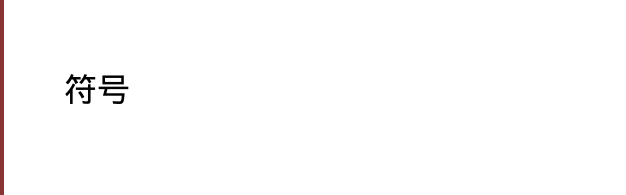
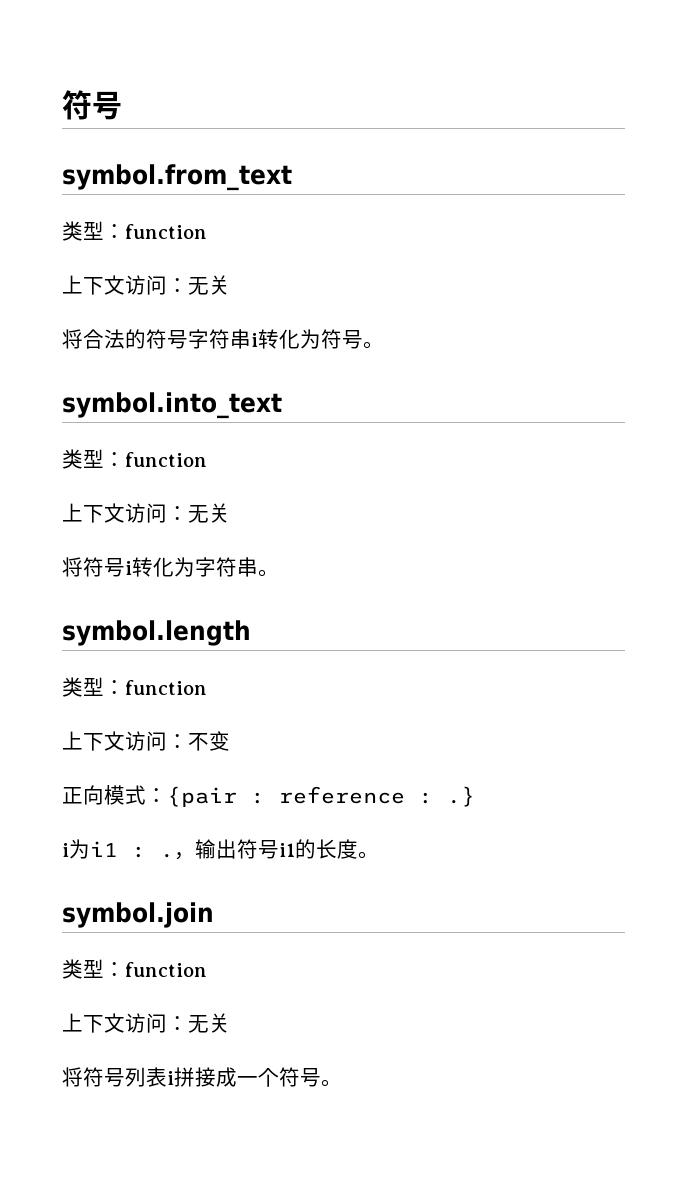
[64,74,130,104] 符号 -> [62,90,122,120] [62,164,292,191] [62,221,207,241] [62,275,230,295] [62,329,384,349] [62,392,282,419] [62,449,207,469] [62,503,230,523] [62,557,279,577] [62,620,251,646] [62,677,207,697] [62,731,230,751] [62,785,475,807] [62,839,379,860] [62,902,214,928] [62,959,207,979] [62,1013,230,1033] [62,1067,342,1087] 符号 // symbol.from_text // 类型：function // 上下文访问：无关 // 将合法的符号字符串i转化为符号。 // symbol.into_text // 类型：function // 上下文访问：无关 // 将符号i转化为字符串。 // symbol.length // 类型：function // 上下文访问：不变 // 正向模式：{pair : reference : .} // i为i1 : .，输出符号i1的长度。 // symbol.join // 类型：function // 上下文访问：无关 // 将符号列表i拼接成一个符号。

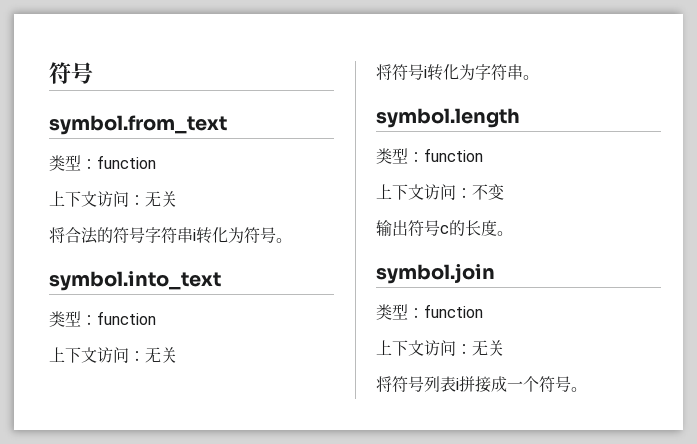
[62,785,475,807] [62,839,195,860] 正向模式：{pair : reference : .} // i为i1 : .， -> (504, 192) none
[279,843,295,857] i1 -> [440,225,449,234] c

